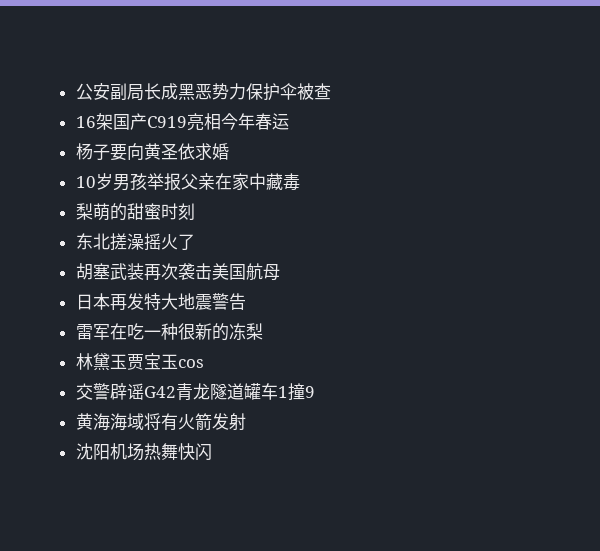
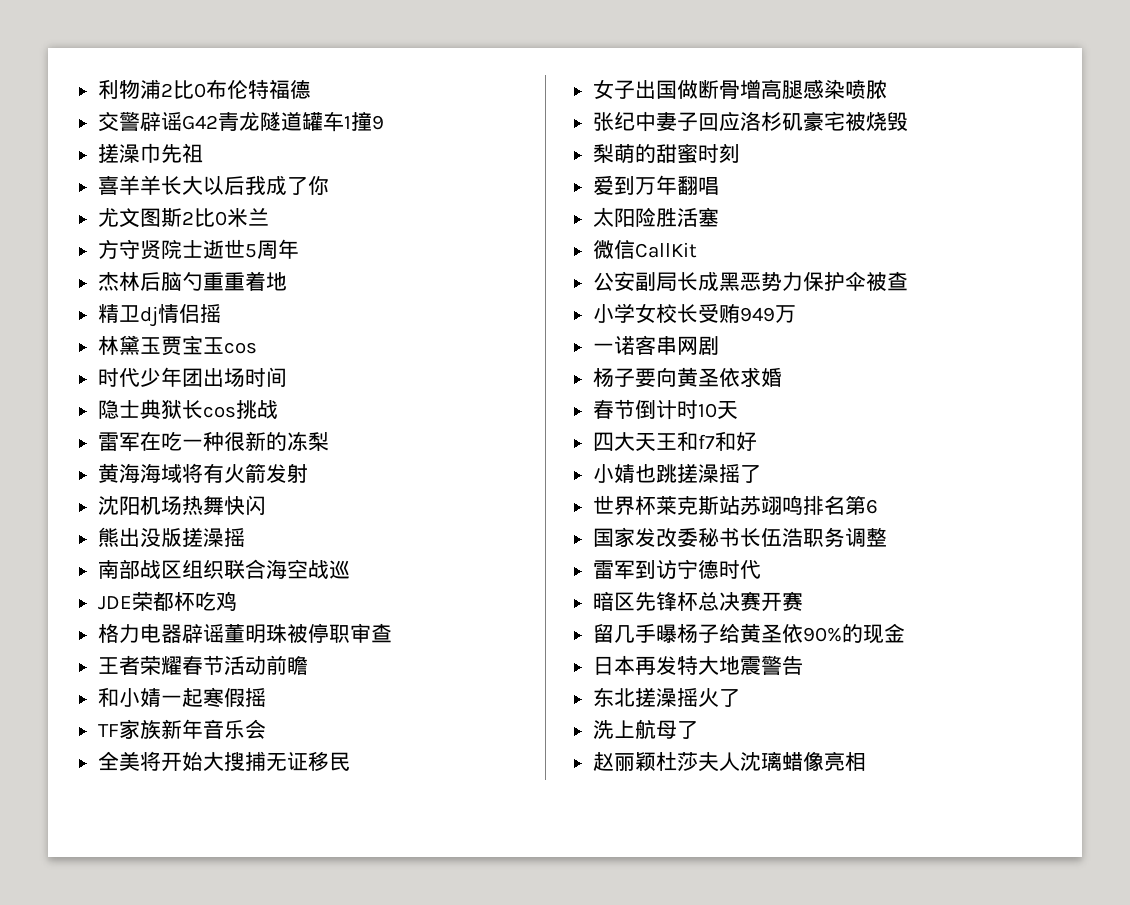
[75,83,331,101] [75,113,289,131] [75,143,229,161] [75,173,300,191] [75,203,195,221] [75,233,195,251] [75,263,280,281] [75,293,246,311] [75,323,263,341] [75,353,204,371] 公安副局长成黑恶势力保护伞被查 // 16架国产C919亮相今年春运 // 杨子要向黄圣依求婚 // 10岁男孩举报父亲在家中藏毒 // 梨萌的甜蜜时刻 // 东北搓澡摇火了 // 胡塞武装再次袭击美国航母 // 日本再发特大地震警告 // 雷军在吃一种很新的冻梨 // 林黛玉贾宝玉cos -> [97,79,311,99] 利物浦2比0布伦特福德
(315, 392) none -> [97,143,203,163] [97,175,329,195] [97,208,269,228] [97,239,299,260] [97,271,287,291] [97,304,221,327] [97,335,257,356] [97,367,287,387] [97,399,278,419] [97,431,329,452] // 搓澡巾先祖 // 喜羊羊长大以后我成了你 // 尤文图斯2比0米兰 // 方守贤院士逝世5周年 // 杰林后脑勺重重着地 // 精卫dj情侣摇 // 林黛玉贾宝玉cos // 时代少年团出场时间 // 隐士典狱长cos挑战 // 雷军在吃一种很新的冻梨
(212, 451) none -> [97,527,245,547] [97,559,350,579] [97,591,237,611] [97,623,392,643] [97,655,308,675] [97,687,266,708] [97,719,266,739] [97,751,350,772] [592,79,887,100] [592,111,908,132] [592,143,740,164] [592,175,719,195] [592,207,719,227] [592,240,697,259] [592,271,908,292] [592,303,796,323] [592,335,719,355] [592,367,782,387] [592,399,738,420] [592,431,757,451] [592,463,761,483] [592,495,878,515] [592,527,887,547] [592,559,761,580] [592,591,803,612] [592,623,905,644] [592,655,803,675] [592,687,740,707] [592,719,698,739] [592,751,866,772] // 熊出没版搓澡摇 // 南部战区组织联合海空战巡 // JDE荣都杯吃鸡 // 格力电器辟谣董明珠被停职审查 // 王者荣耀春节活动前瞻 // 和小婧一起寒假摇 // TF家族新年音乐会 // 全美将开始大搜捕无证移民 // 女子出国做断骨增高腿感染喷脓 // 张纪中妻子回应洛杉矶豪宅被烧毁 // 梨萌的甜蜜时刻 // 爱到万年翻唱 // 太阳险胜活塞 // 微信CallKit // 公安副局长成黑恶势力保护伞被查 // 小学女校长受贿949万 // 一诺客串网剧 // 杨子要向黄圣依求婚 // 春节倒计时10天 // 四大天王和f7和好 // 小婧也跳搓澡摇了 // 世界杯莱克斯站苏翊鸣排名第6 // 国家发改委秘书长伍浩职务调整 // 雷军到访宁德时代 // 暗区先锋杯总决赛开赛 // 留几手曝杨子给黄圣依90%的现金 // 日本再发特大地震警告 // 东北搓澡摇火了 // 洗上航母了 // 赵丽颖杜莎夫人沈璃蜡像亮相

